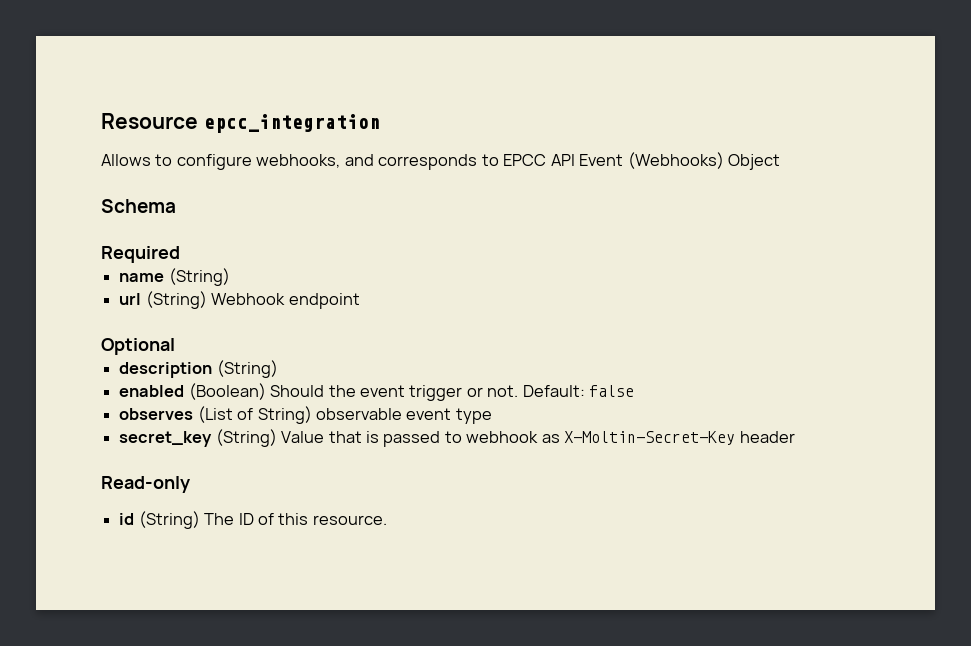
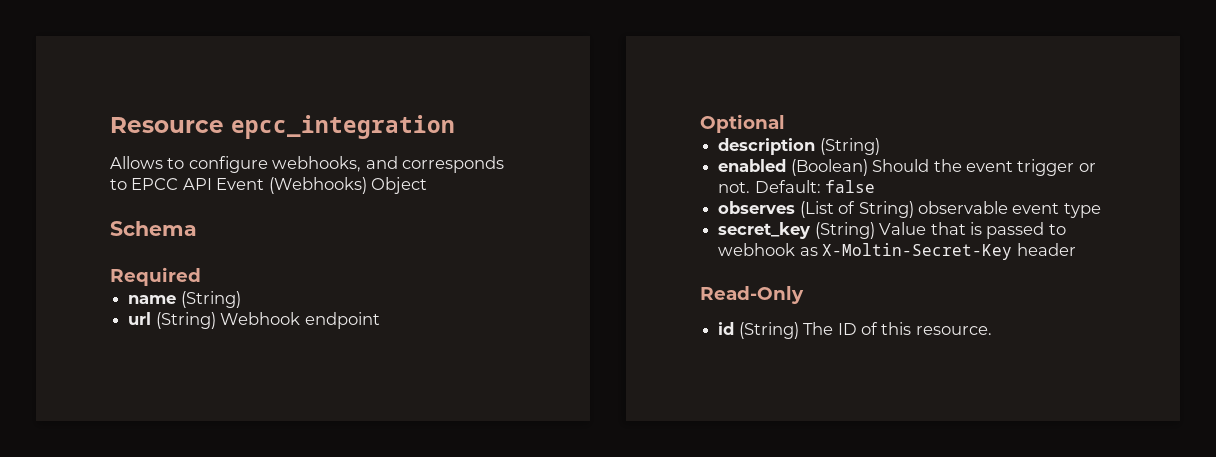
[101,476,190,493] Read-only -> [700,286,804,304] Read-Only

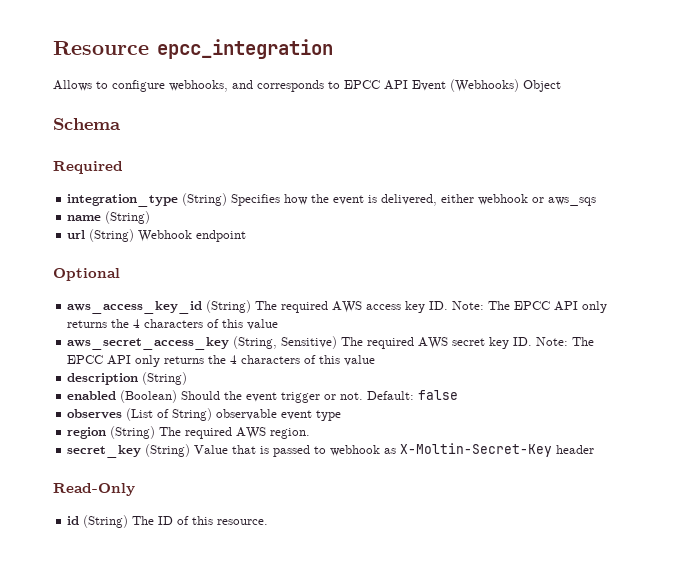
(201, 276) none -> [67,193,597,207] // integration_type (String) Specifies how the event is delivered, either webhook or aws_sqs
(785, 123) none -> [67,300,608,314] [67,319,279,330] [67,336,595,350] [67,355,376,367] // aws_access_key_id (String) The required AWS access key ID. Note: The EPCC API only returns the 4 characters of this value // aws_secret_access_key (String, Sensitive) The required AWS secret key ID. Note: The EPCC API only returns the 4 characters of this value
(1101, 210) none -> [67,426,311,439] // region (String) The required AWS region.

